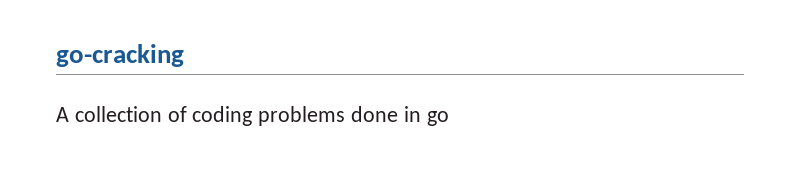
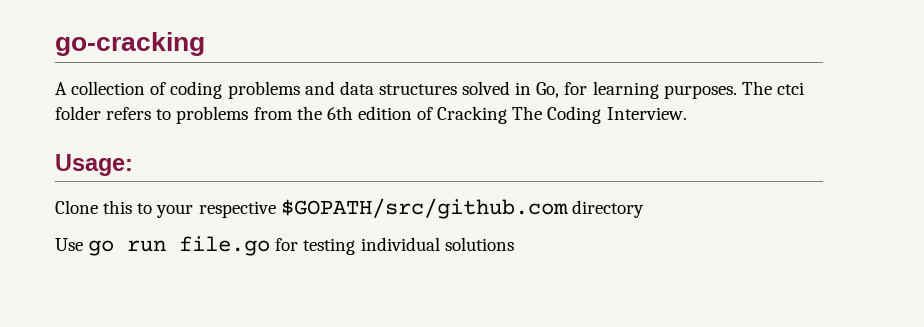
[351,106,449,126] done in go -> [304,81,804,99] [55,106,687,124] [55,154,133,176] [55,198,644,219] [55,236,514,256] and data structures solved in Go, for learning purposes. The ctci folder refers to problems from the 6th edition of Cracking The Coding Interview. // Usage: // Clone this to your respective $GOPATH/src/github.com directory // Use go run file.go for testing individual solutions

